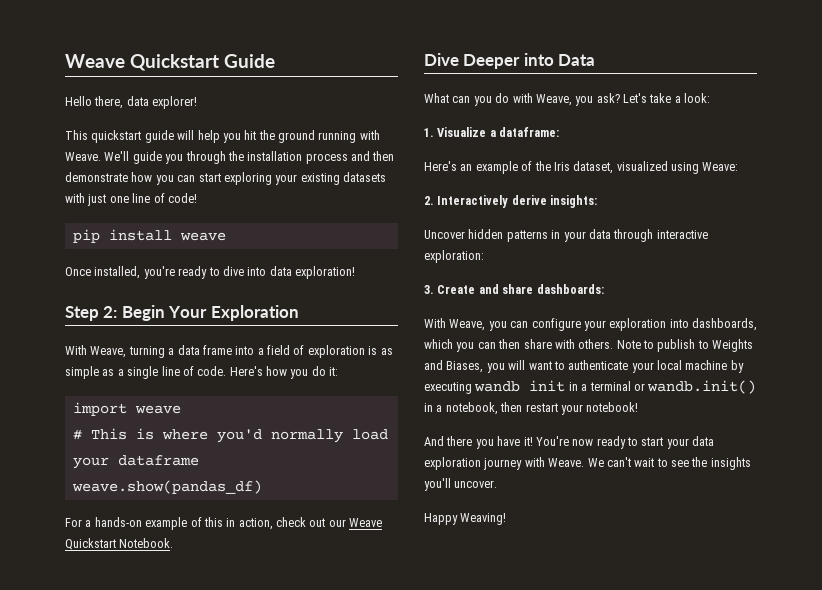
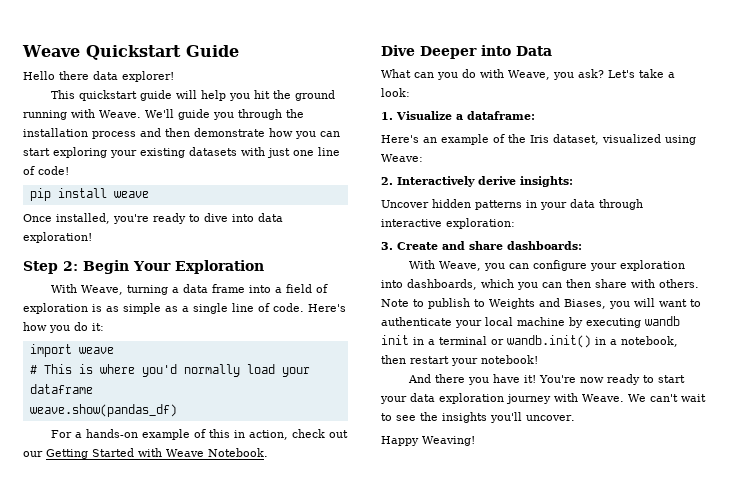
[94,96,124,109] there, -> [59,71,89,80] there
[349,518,383,527] [65,538,116,550] Weave Quickstart -> [46,448,204,459] Getting Started with Weave

